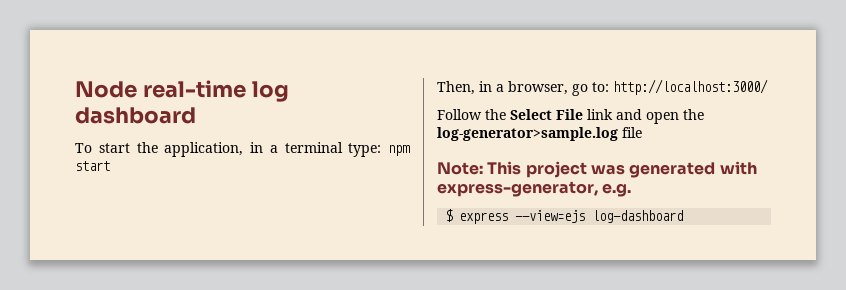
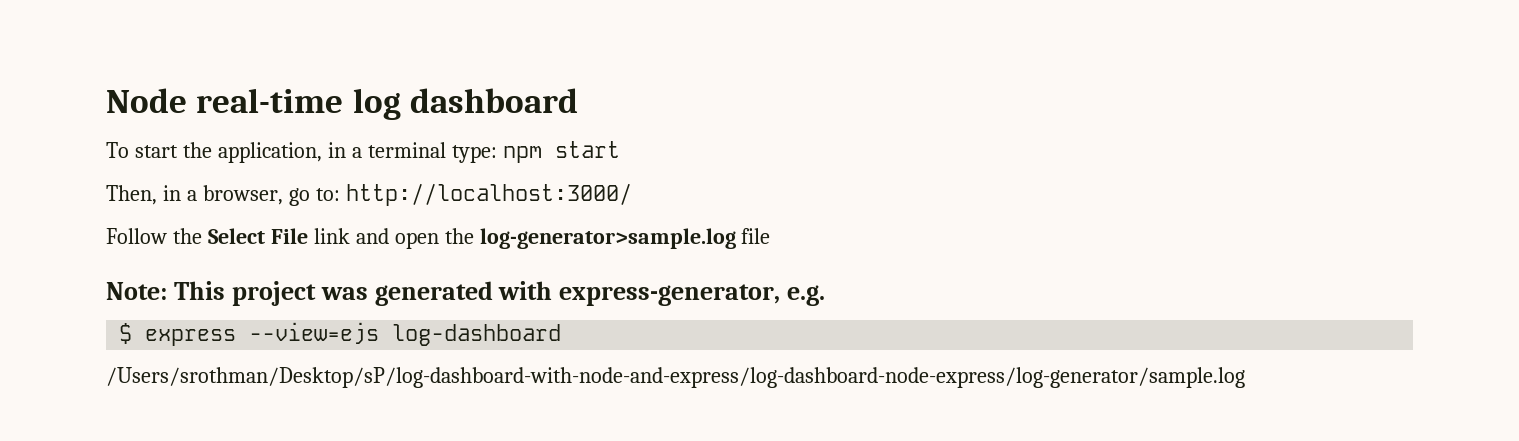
(684, 216) none -> [106,367,1245,388] // /Users/srothman/Desktop/sP/log-dashboard-with-node-and-express/log-dashboard-node-express/log-generator/sample.log

